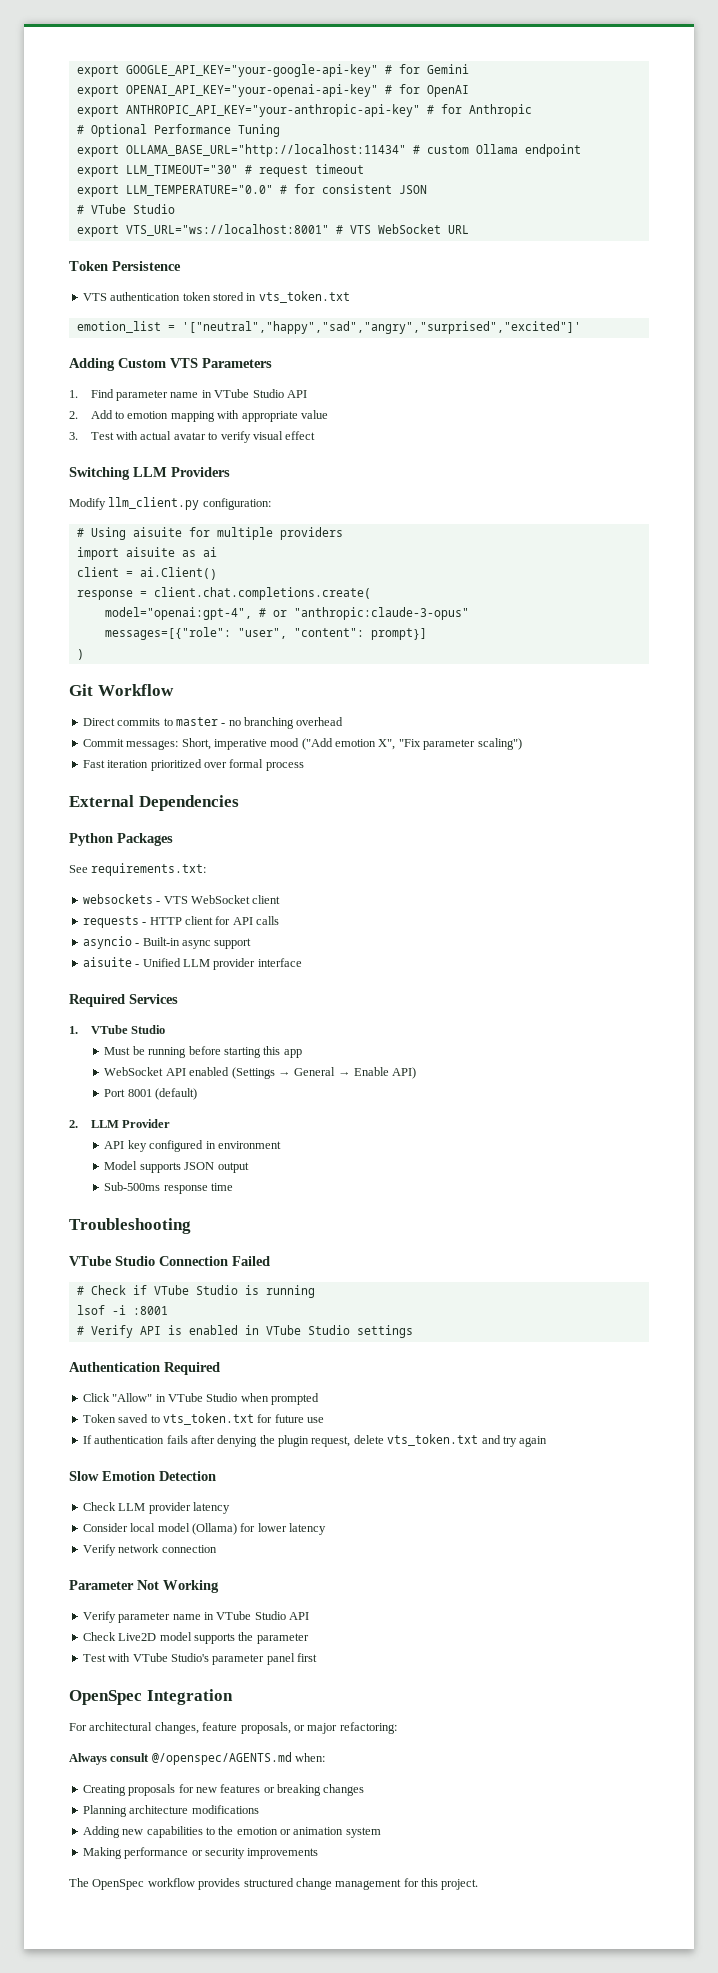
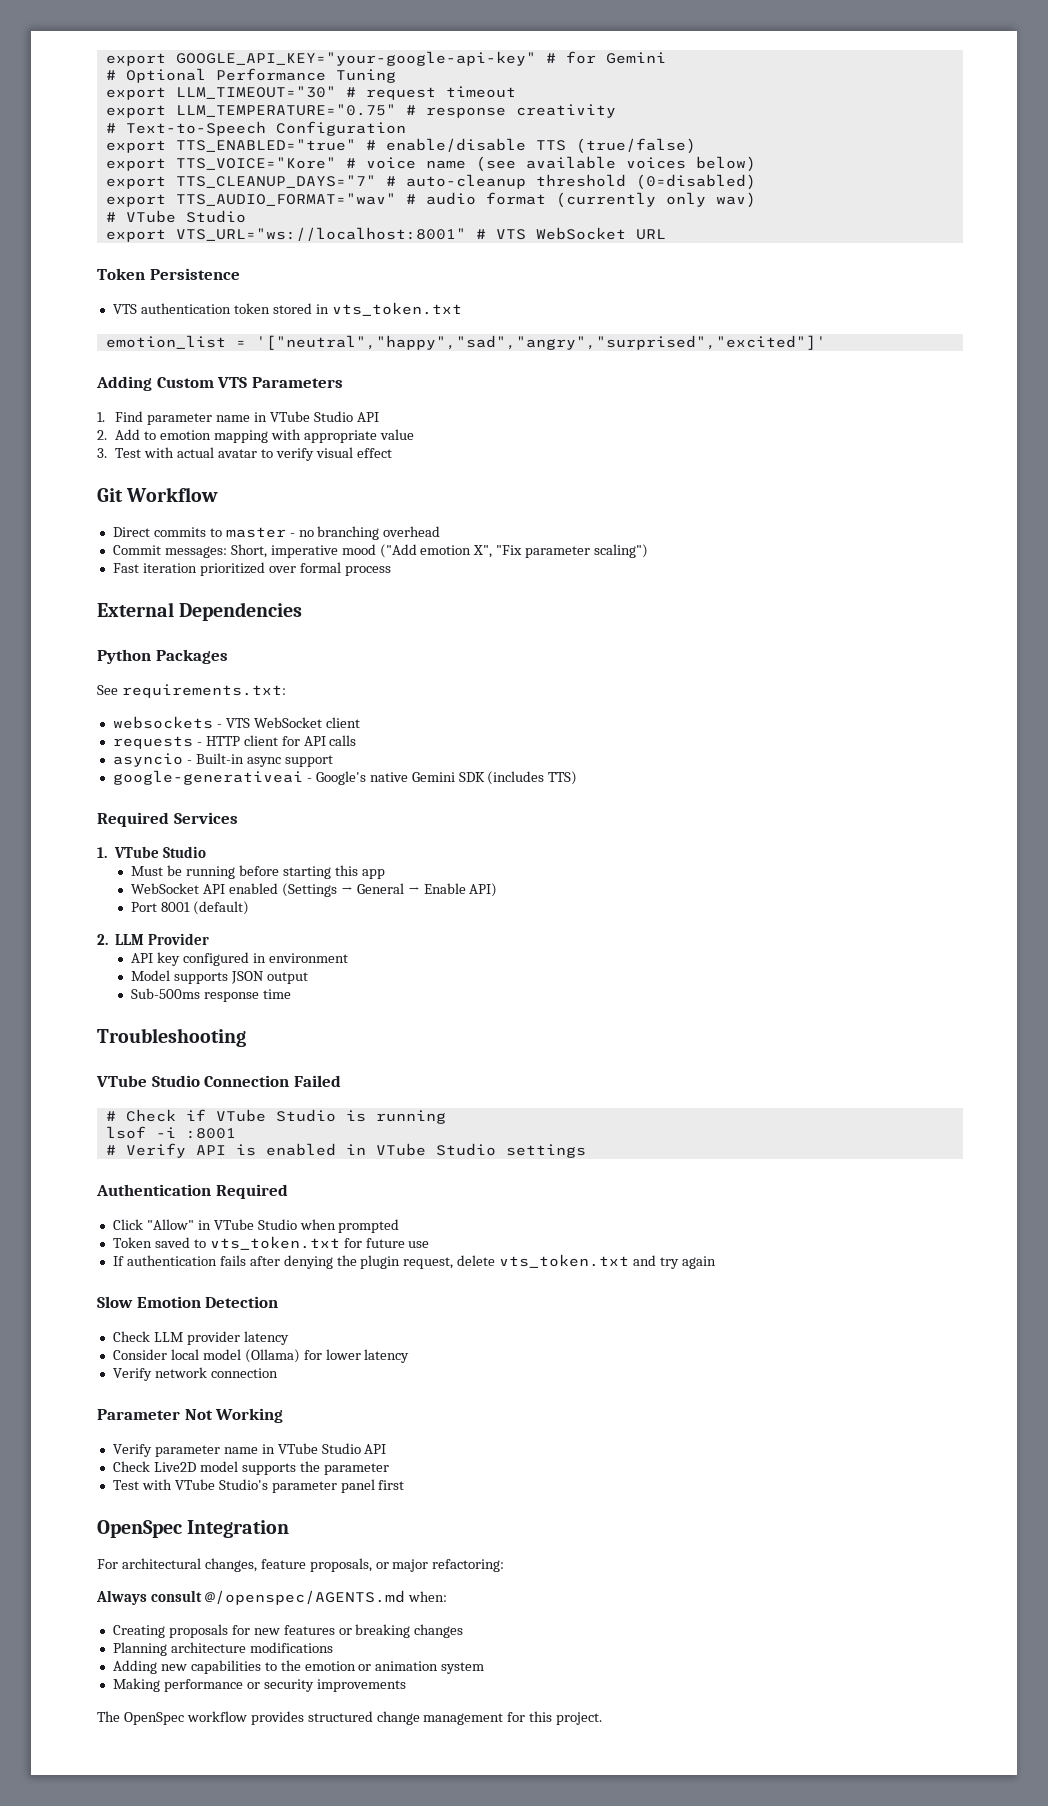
[76,84,469,97] [76,104,532,117] [76,124,280,137] [76,144,581,157] export OPENAI_API_KEY="your-openai-api-key" # for OpenAI // export ANTHROPIC_API_KEY="your-anthropic-api-key" # for Anthropic // # Optional Performance Tuning // export OLLAMA_BASE_URL="http://localhost:11434" # custom Ollama endpoint -> [105,68,396,83] # Optional Performance Tuning
[125,184,427,196] LLM_TEMPERATURE="0.0" # for consistent JSON -> [175,104,616,118] [105,121,406,136] [105,138,696,154] [105,156,756,172] [105,174,756,190] [105,192,756,208] LLM_TEMPERATURE="0.75" # response creativity // # Text-to-Speech Configuration // export TTS_ENABLED="true" # enable/disable TTS (true/false) // export TTS_VOICE="Kore" # voice name (see available voices below) // export TTS_CLEANUP_DAYS="7" # auto-cleanup threshold (0=disabled) // export TTS_AUDIO_FORMAT="wav" # audio format (currently only wav)
[69,467,230,480] [69,497,271,510] [76,527,343,540] [76,547,217,560] [76,567,217,580] [76,587,371,600] [104,607,469,620] [104,627,427,640] [76,649,84,660] // Switching LLM Providers // Modify llm_client.py configuration: // # Using aisuite for multiple providers // import aisuite as ai // client = ai.Client() // response = client.chat.completions.create( // model="openai:gpt-4", # or "anthropic:claude-3-opus" // messages=[{"role": "user", "content": prompt}] // ) -> (392, 453) none
[82,957,302,970] aisuite - Unified LLM provider interface -> [112,770,578,785] google-generativeai - Google's native Gemini SDK (includes TTS)

